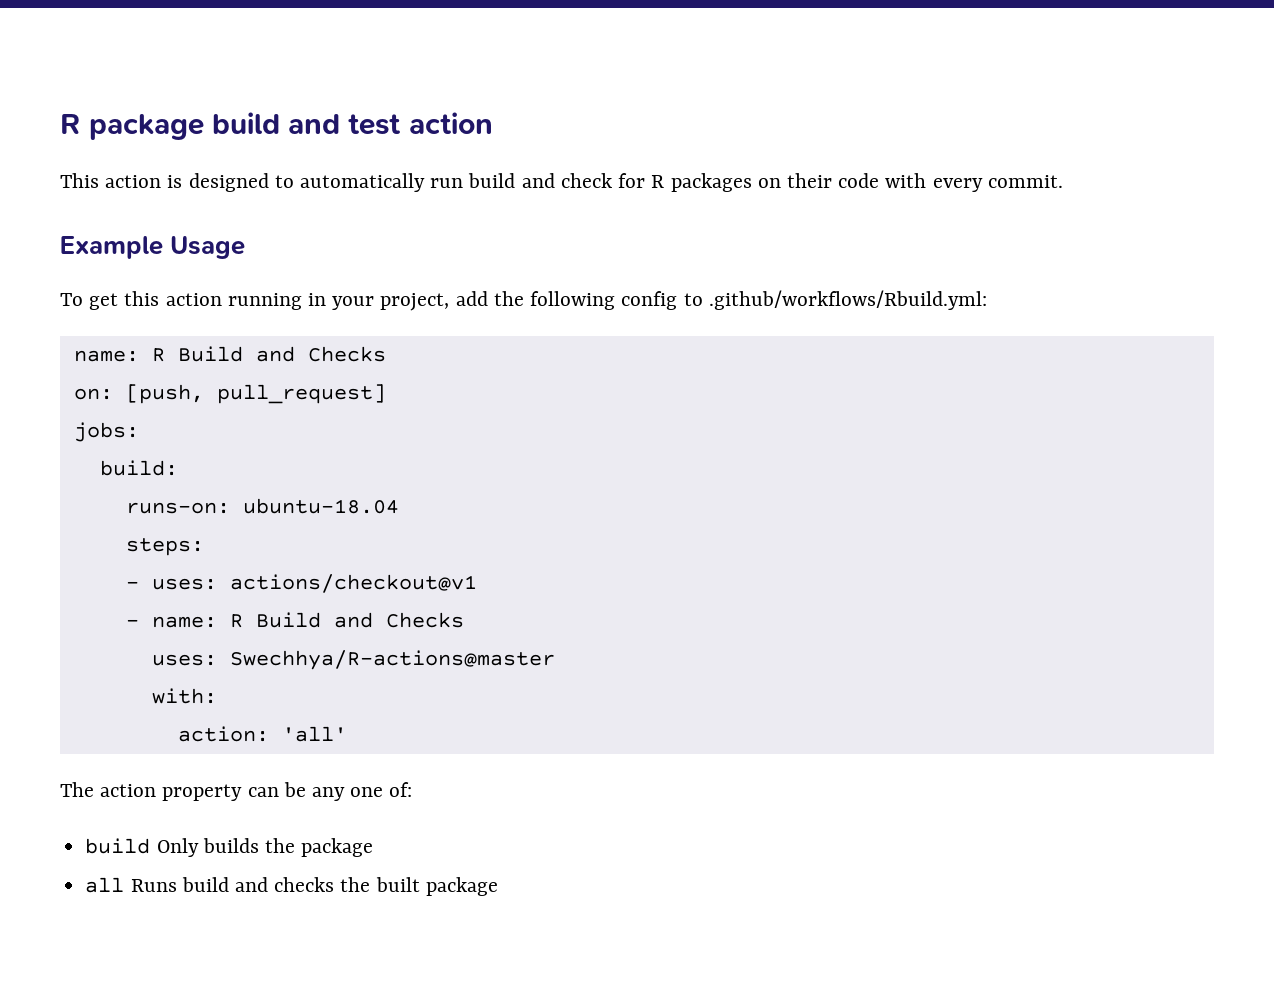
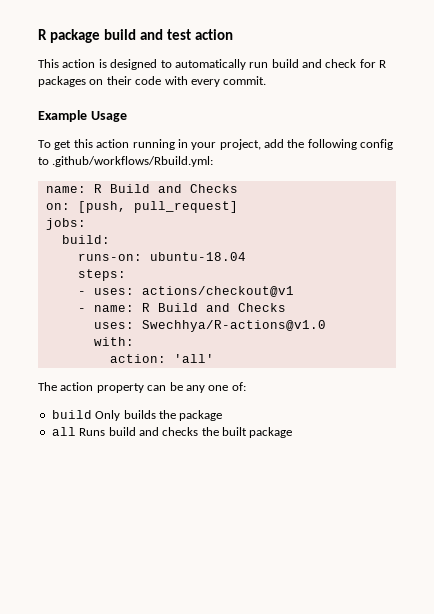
[229,650,555,670] Swechhya/R-actions@master -> [141,320,326,332] Swechhya/R-actions@v1.0

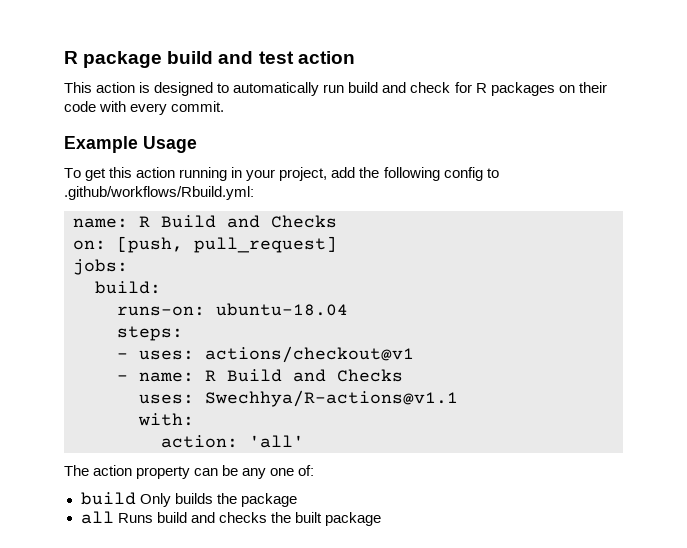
[141,320,326,332] Swechhya/R-actions@v1.0 -> [205,390,458,407] Swechhya/R-actions@v1.1

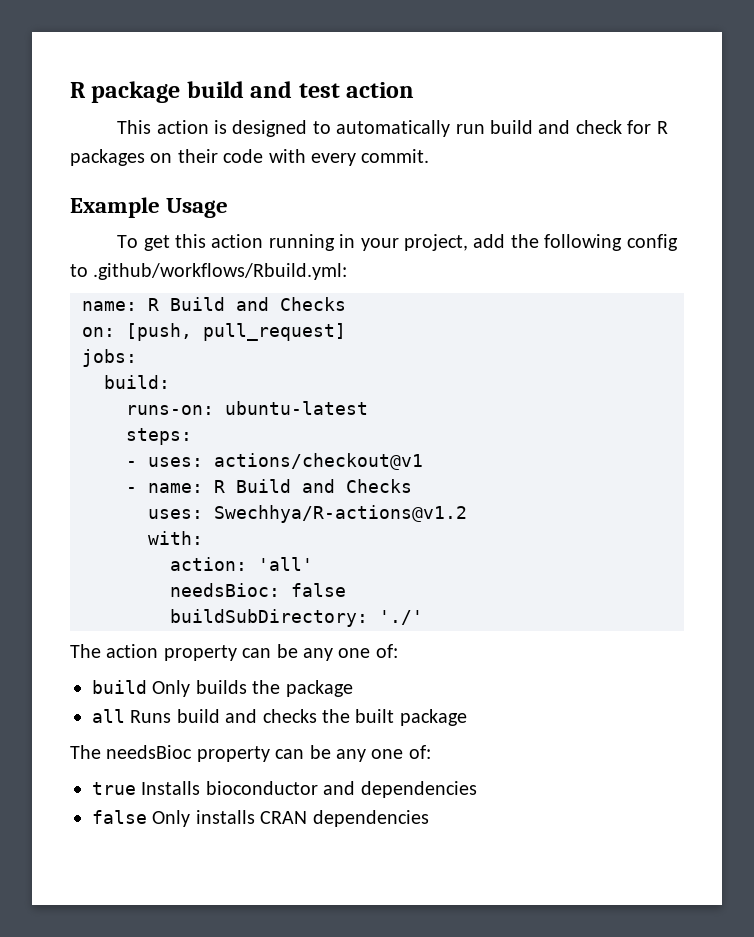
[216,303,348,316] ubuntu-18.04 -> [225,401,368,415] ubuntu-latest
[205,390,458,407] Swechhya/R-actions@v1.1 -> [214,505,467,523] Swechhya/R-actions@v1.2
(304, 441) none -> [170,583,346,597] [170,609,423,627] // needsBioc: false // buildSubDirectory: './'
(381, 519) none -> [70,745,431,762] [92,781,477,798] [92,810,429,827] // The needsBioc property can be any one of: // true Installs bioconductor and dependencies // false Only installs CRAN dependencies

